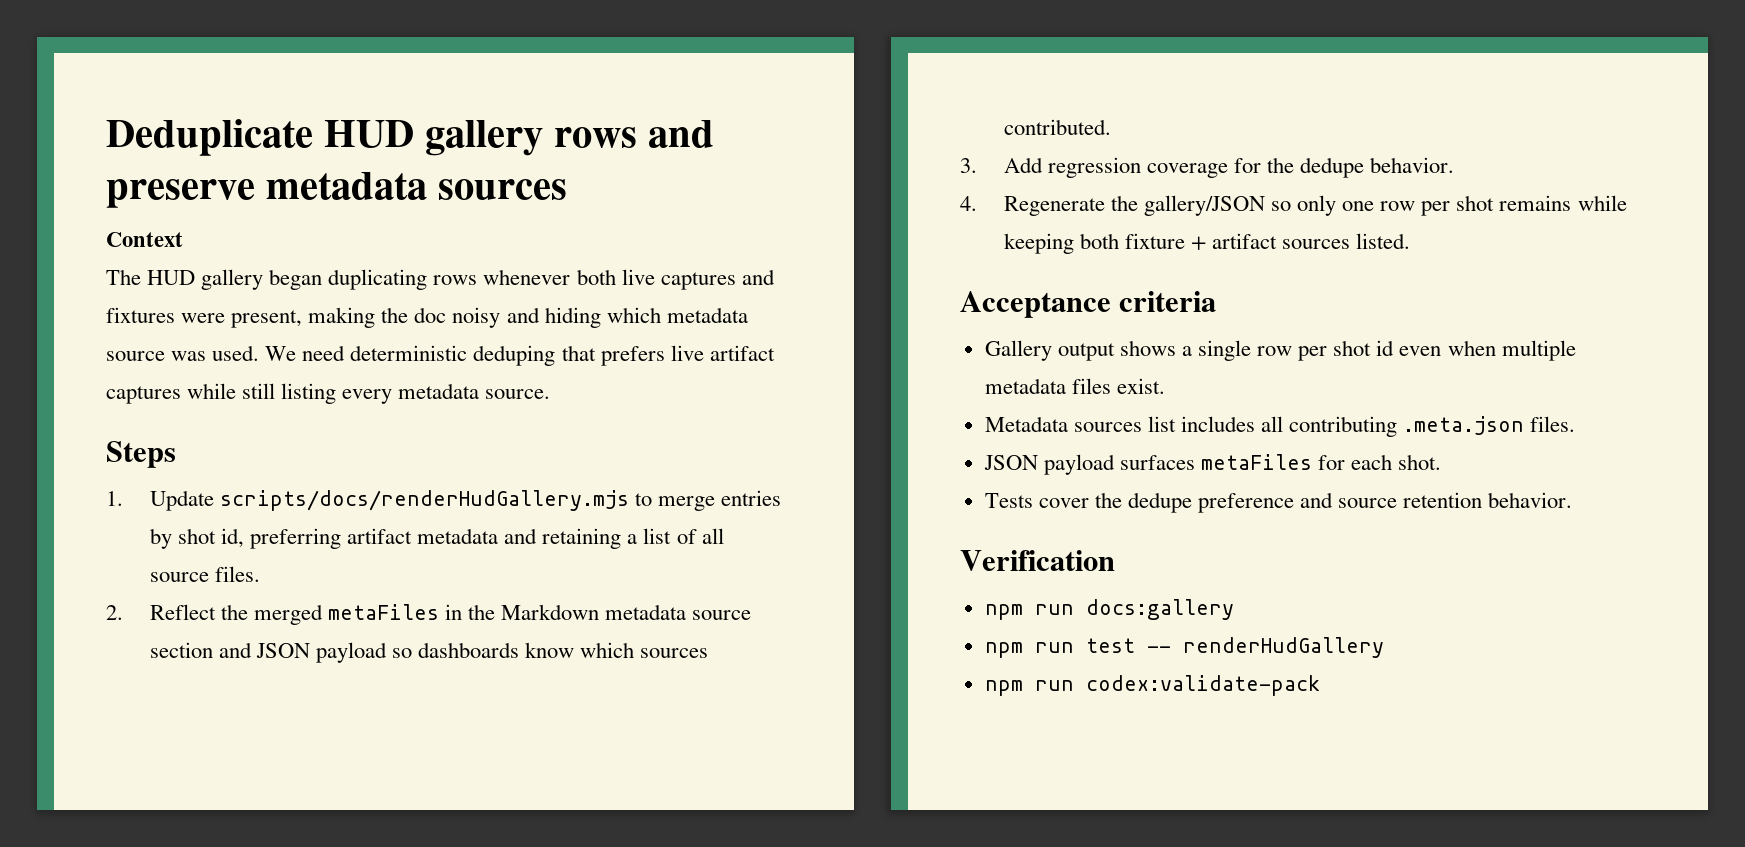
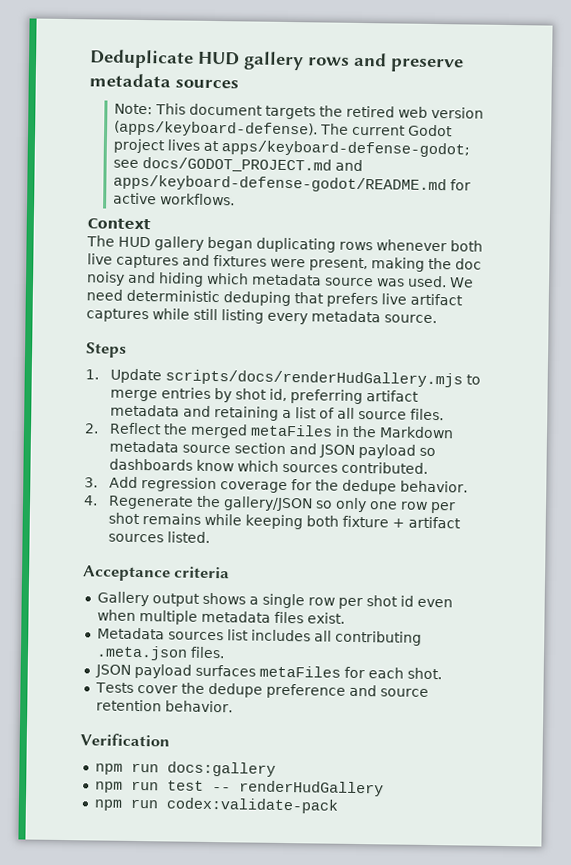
(567, 189) none -> [113,103,484,120] [113,120,453,138] [112,138,470,158] [112,157,363,173] [112,174,471,194] [112,192,235,206] // Note: This document targets the retired web version (apps/keyboard-defense). The current Godot project lives at apps/keyboard-defense-godot; see docs/GODOT_PROJECT.md and apps/keyboard-defense-godot/README.md for active workflows.

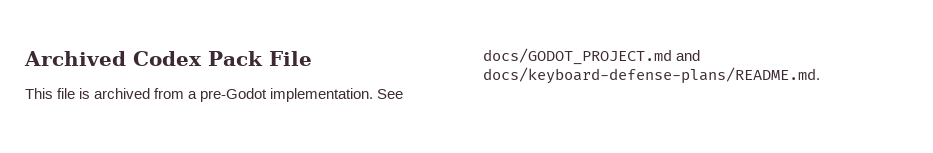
[89,49,464,73] [89,73,239,89] [113,103,484,120] [113,120,453,138] [112,138,470,158] [112,157,363,173] [112,174,471,194] [112,192,235,206] [87,218,151,230] [86,235,483,253] [87,253,482,272] [86,271,474,288] [86,289,463,308] [86,308,437,325] [86,342,127,358] [85,368,481,388] [109,387,419,405] [109,404,444,421] [84,422,454,439] [108,440,436,459] [108,458,428,474] [84,476,468,495] [83,495,456,514] [107,512,461,530] [107,531,210,543] [82,565,231,582] [96,591,453,610] [96,609,345,625] [96,627,422,646] [95,645,225,661] [94,663,442,680] [94,682,429,699] [95,699,233,713] [80,733,170,747] [94,761,276,777] [94,780,384,797] [93,797,339,814] Deduplicate HUD gallery rows and preserve metadata sources // Note: This document targets the retired web version (apps/keyboard-defense). The current Godot project lives at apps/keyboard-defense-godot; see docs/GODOT_PROJECT.md and apps/keyboard-defense-godot/README.md for active workflows. // Context // The HUD gallery began duplicating rows whenever both live captures and fixtures were present, making the doc noisy and hiding which metadata source was used. We need deterministic deduping that prefers live artifact captures while still listing every metadata source. // Steps // 1. Update scripts/docs/renderHudGallery.mjs to merge entries by shot id, preferring artifact metadata and retaining a list of all source files. // 2. Reflect the merged metaFiles in the Markdown metadata source section and JSON payload so dashboards know which sources contributed. // 3. Add regression coverage for the dedupe behavior. // 4. Regenerate the gallery/JSON so only one row per shot remains while keeping both fixture + artifact sources listed. // Acceptance criteria // Gallery output shows a single row per shot id even when multiple metadata files exist. // Metadata sources list includes all contributing .meta.json files. // JSON payload surfaces metaFiles for each shot. // Tests cover the dedupe preference and source retention behavior. // Verification // npm run docs:gallery // npm run test -- renderHudGallery // npm run codex:validate-pack -> [24,51,312,66] [25,88,404,102] [483,48,701,65] [483,67,820,84] Archived Codex Pack File // This file is archived from a pre-Godot implementation. See docs/GODOT_PROJECT.md and docs/keyboard-defense-plans/README.md.

